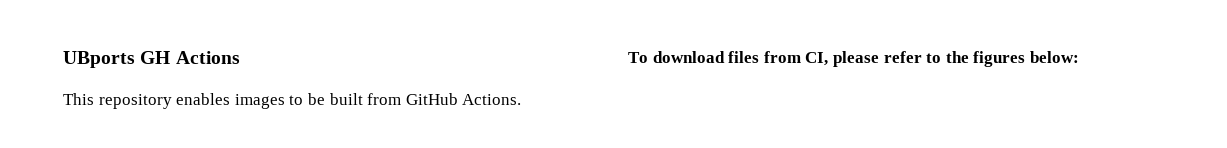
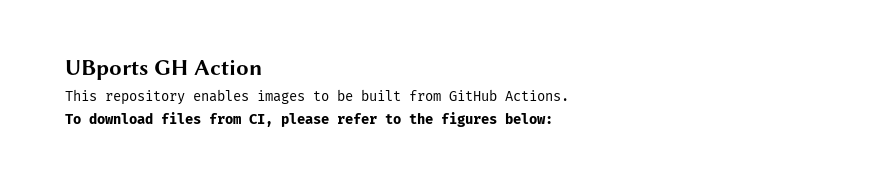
[175,51,240,64] Actions -> [194,59,264,75] Action

